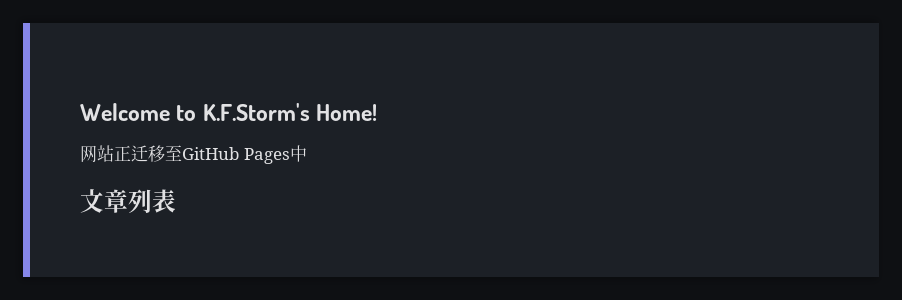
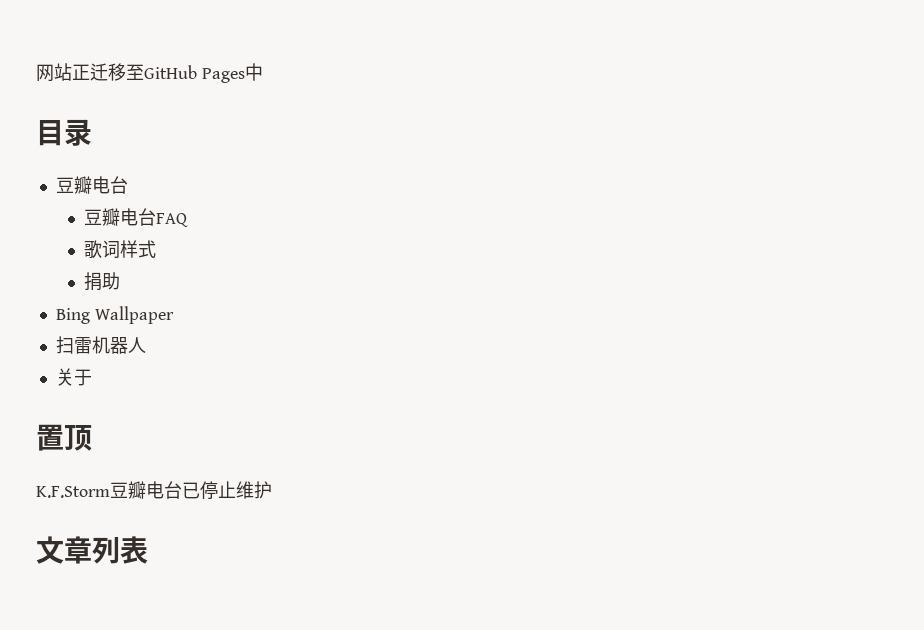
[80,103,378,121] Welcome to K.F.Storm's Home! // -> (36, 73) none
(307, 153) none -> [36,119,92,146] [55,176,128,194] [84,208,189,227] [84,240,157,259] [84,272,121,291] [55,306,174,324] [55,336,146,354] [55,368,92,386] [36,424,92,451] [36,481,272,499] // 目录 // 豆瓣电台 // 豆瓣电台FAQ // 歌词样式 // 捐助 // Bing Wallpaper // 扫雷机器人 // 关于 // 置顶 // K.F.Storm豆瓣电台已停止维护

